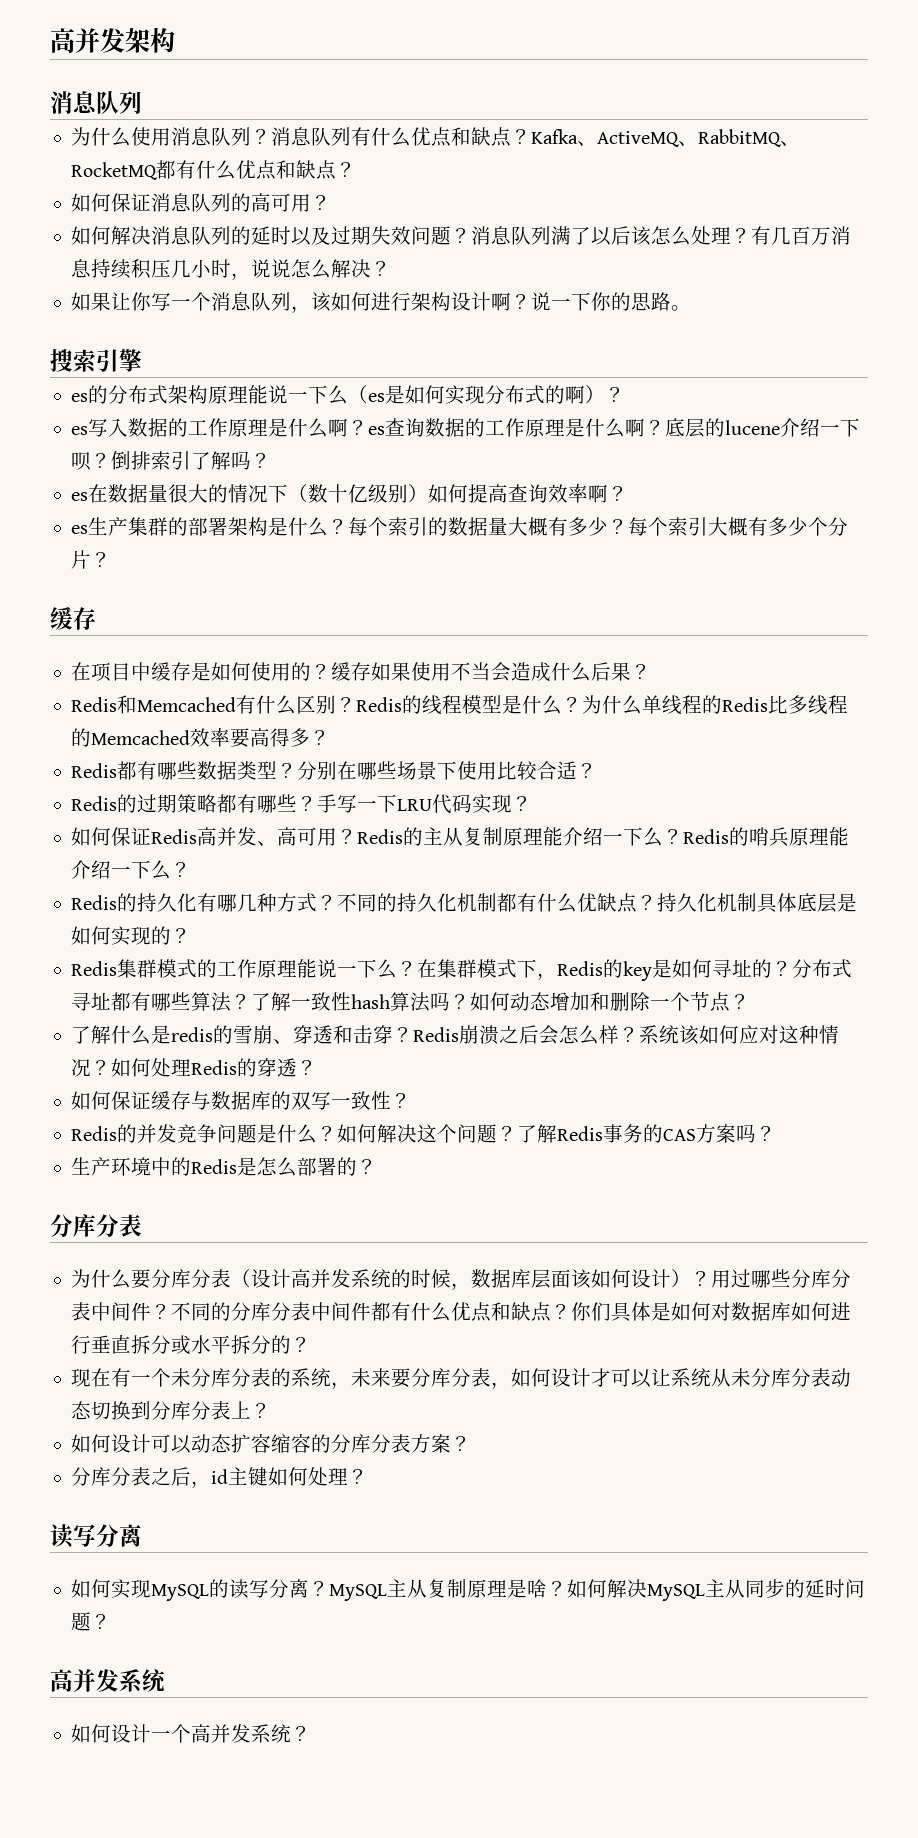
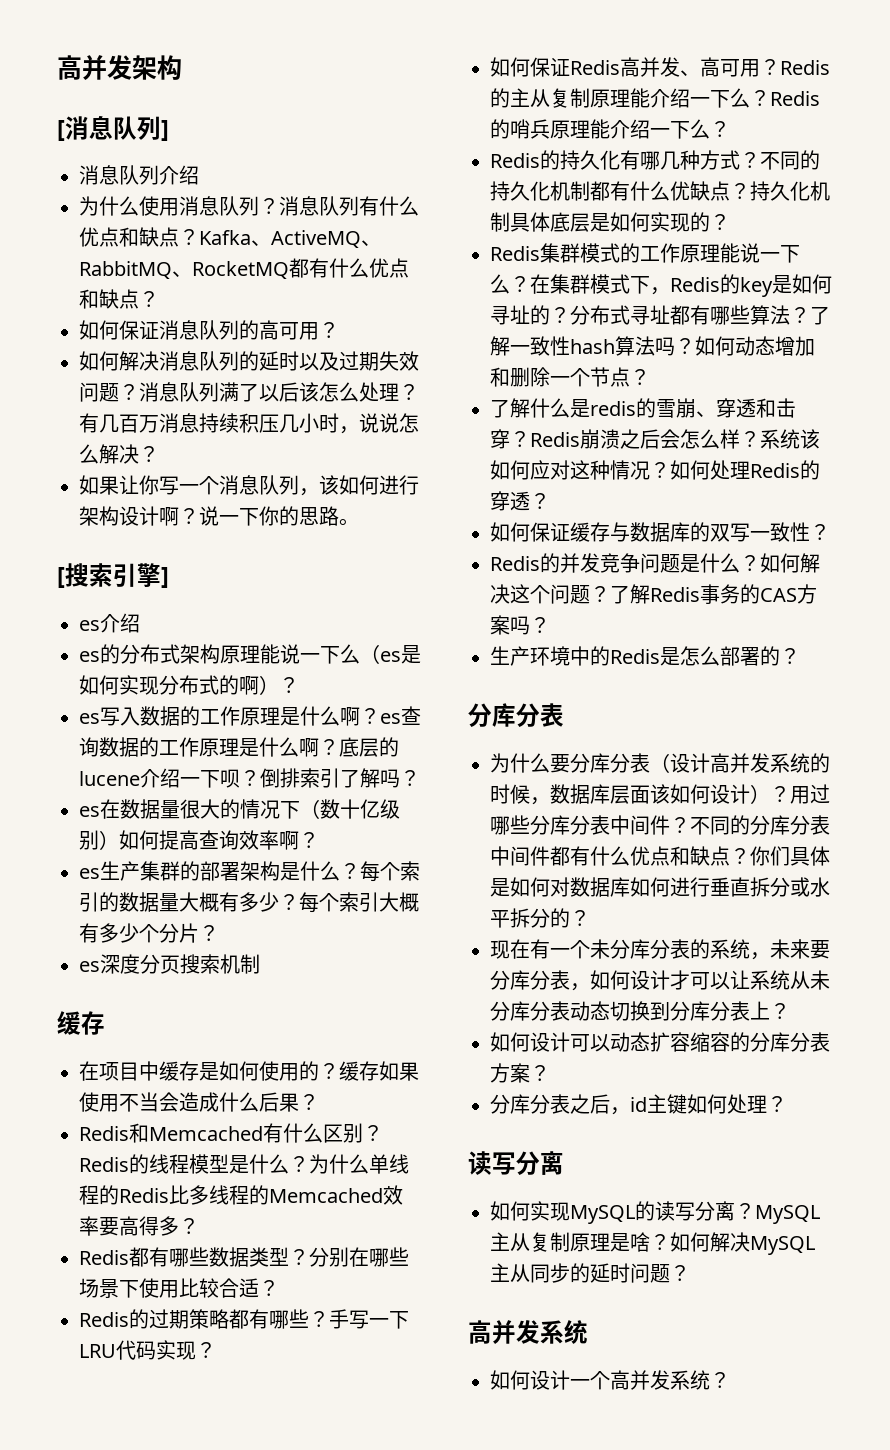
[50,91,142,114] 消息队列 -> [57,115,169,141] [79,165,199,185] [消息队列] // 消息队列介绍
(692, 308) none -> [57,567,65,588] [
(142, 360) none -> [161,567,169,588] [79,613,140,633] ] // es介绍
(112, 560) none -> [79,954,260,974] // es深度分页搜索机制

